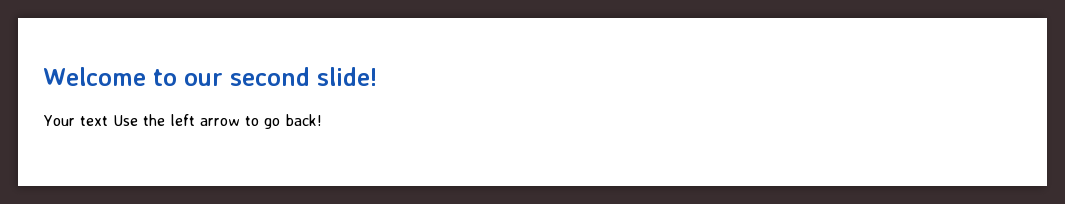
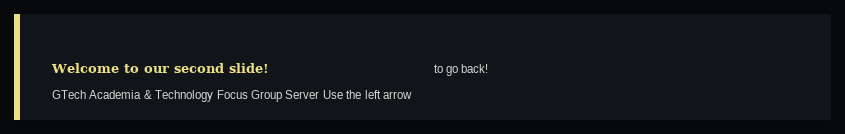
[43,115,108,126] Your text -> [52,90,320,102] GTech Academia & Technology Focus Group Server

